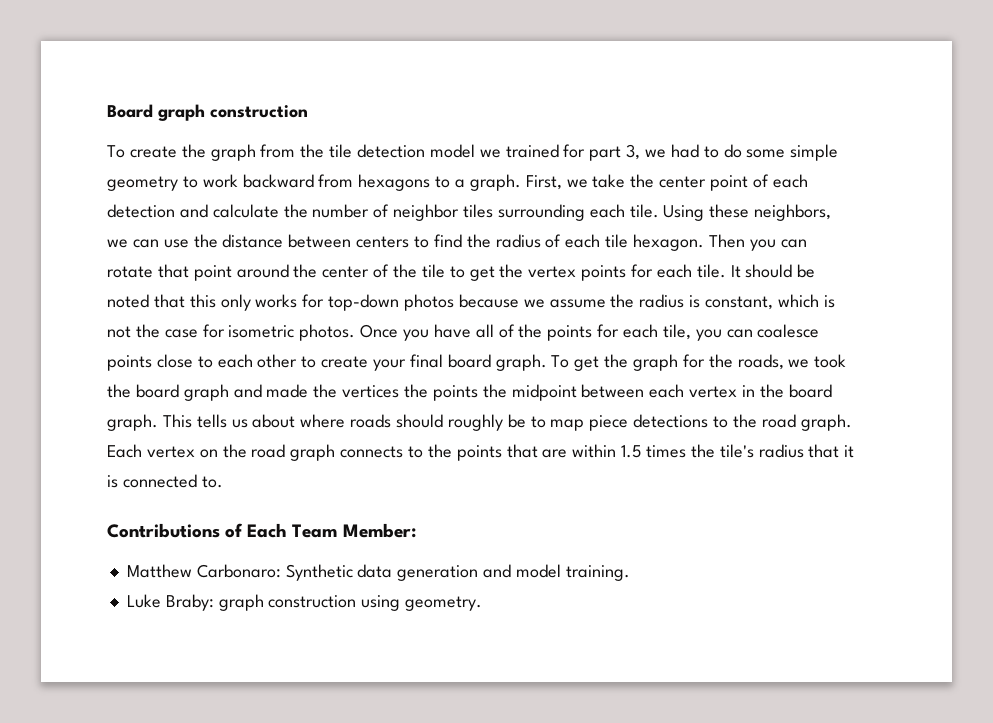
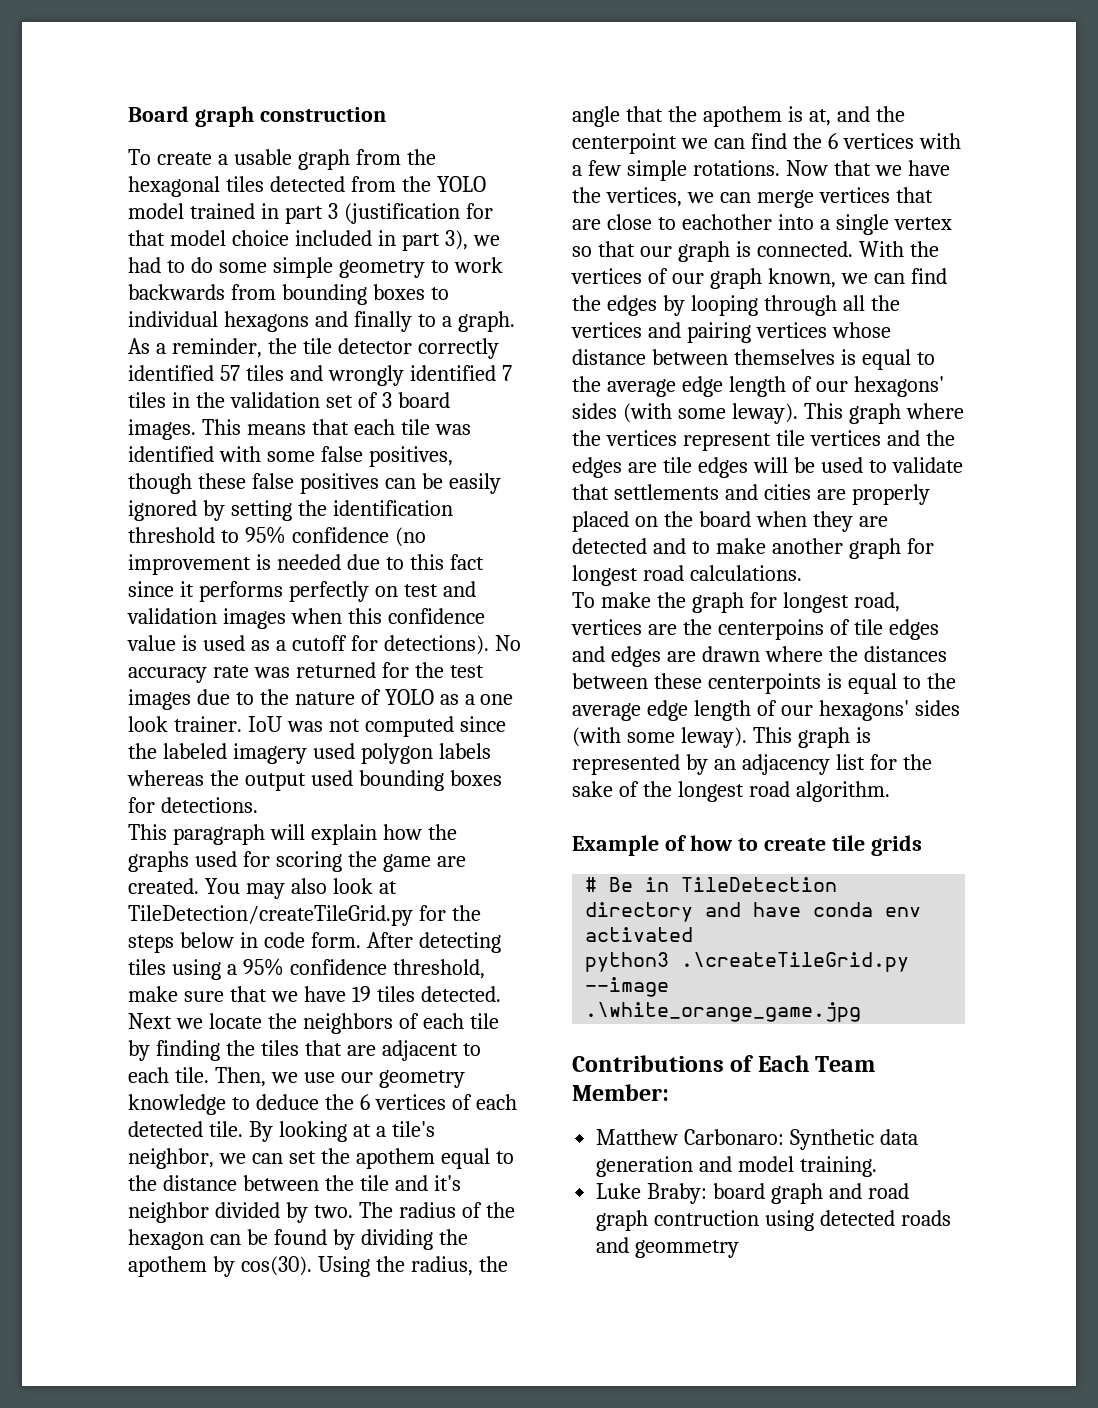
[181,144,206,158] the -> [217,149,292,165] a usable
[329,144,641,161] tile detection model we trained for part 3, -> [128,176,486,197] [128,203,493,224] [128,230,468,251] hexagonal tiles detected from the YOLO model trained in part 3 (justification for that model choice included in part 3),
[242,174,808,191] [107,204,832,221] [107,234,807,251] [107,264,816,281] [107,294,835,311] [107,324,820,341] [107,354,847,371] [107,384,832,401] [107,414,852,431] [107,444,855,461] [107,474,223,488] backward from hexagons to a graph. First, we take the center point of each detection and calculate the number of neighbor tiles surrounding each tile. Using these neighbors, we can use the distance between centers to find the radius of each tile hexagon. Then you can rotate that point around the center of the tile to get the vertex points for each tile. It should be noted that this only works for top-down photos because we assume the radius is constant, which is not the case for isometric photos. Once you have all of the points for each tile, you can coalesce points close to each other to create your final board graph. To get the graph for the roads, we took the board graph and made the vertices the points the midpoint between each vertex in the board graph. This tells us about where roads should roughly be to map piece detections to the road graph. Each vertex on the road graph connects to the points that are within 1.5 times the tile's radius that it is connected to. -> [128,284,449,305] [128,311,515,332] [128,338,499,359] [128,365,512,386] [128,392,450,408] [128,419,471,440] [128,446,453,467] [128,473,501,494] [128,500,453,521] [128,526,426,547] [128,554,484,575] [128,581,476,602] [127,608,485,629] [127,635,521,655] [128,662,484,683] [128,689,514,710] [128,716,506,737] [128,743,491,764] [127,770,502,791] [128,797,258,813] [128,824,457,845] [128,851,466,872] [128,878,397,899] [128,905,481,926] [128,932,501,953] [128,958,485,980] [128,986,501,1002] [128,1013,499,1034] [128,1040,481,1061] [128,1067,465,1088] [128,1094,517,1115] [128,1121,435,1142] [128,1148,514,1169] [128,1175,461,1191] [128,1202,515,1223] [128,1229,468,1250] [128,1256,508,1277] [572,106,905,127] [572,133,961,154] [572,160,950,181] [572,187,933,208] [572,214,952,235] [572,241,939,262] [571,268,947,289] [572,295,900,316] [571,322,891,343] [572,349,935,370] [572,376,944,397] [572,403,964,424] [572,430,955,451] [572,457,963,478] [572,484,930,505] [572,511,888,532] [572,538,934,559] [572,565,802,586] [572,592,900,613] [571,619,939,640] [572,646,947,667] [572,673,956,694] [572,700,960,721] [572,727,871,748] [572,754,932,775] [572,781,890,802] [572,835,922,856] [585,877,838,892] [585,902,922,922] [585,927,694,942] [585,952,910,972] [585,977,670,997] [585,1002,862,1022] backwards from bounding boxes to individual hexagons and finally to a graph. As a reminder, the tile detector correctly identified 57 tiles and wrongly identified 7 tiles in the validation set of 3 board images. This means that each tile was identified with some false positives, though these false positives can be easily ignored by setting the identification threshold to 95% confidence (no improvement is needed due to this fact since it performs perfectly on test and validation images when this confidence value is used as a cutoff for detections). No accuracy rate was returned for the test images due to the nature of YOLO as a one look trainer. IoU was not computed since the labeled imagery used polygon labels whereas the output used bounding boxes for detections. // This paragraph will explain how the graphs used for scoring the game are created. You may also look at TileDetection/createTileGrid.py for the steps below in code form. After detecting tiles using a 95% confidence threshold, make sure that we have 19 tiles detected. Next we locate the neighbors of each tile by finding the tiles that are adjacent to each tile. Then, we use our geometry knowledge to deduce the 6 vertices of each detected tile. By looking at a tile's neighbor, we can set the apothem equal to the distance between the tile and it's neighbor divided by two. The radius of the hexagon can be found by dividing the apothem by cos(30). Using the radius, the angle that the apothem is at, and the centerpoint we can find the 6 vertices with a few simple rotations. Now that we have the vertices, we can merge vertices that are close to eachother into a single vertex so that our graph is connected. With the vertices of our graph known, we can find the edges by looping through all the vertices and pairing vertices whose distance between themselves is equal to the average edge length of our hexagons' sides (with some leway). This graph where the vertices represent tile vertices and the edges are tile edges will be used to validate that settlements and cities are properly placed on the board when they are detected and to make another graph for longest road calculations. // To make the graph for longest road, vertices are the centerpoins of tile edges and edges are drawn where the distances between these centerpoints is equal to the average edge length of our hexagons' sides (with some leway). This graph is represented by an adjacency list for the sake of the longest road algorithm. // Example of how to create tile grids // # Be in TileDetection directory and have conda env activated // python3 .\createTileGrid.py --image .\white_orange_game.jpg
[218,594,483,611] graph construction using geometry. -> [713,1183,909,1204] [596,1210,951,1231] [596,1237,740,1258] board graph and road graph contruction using detected roads and geommetry

